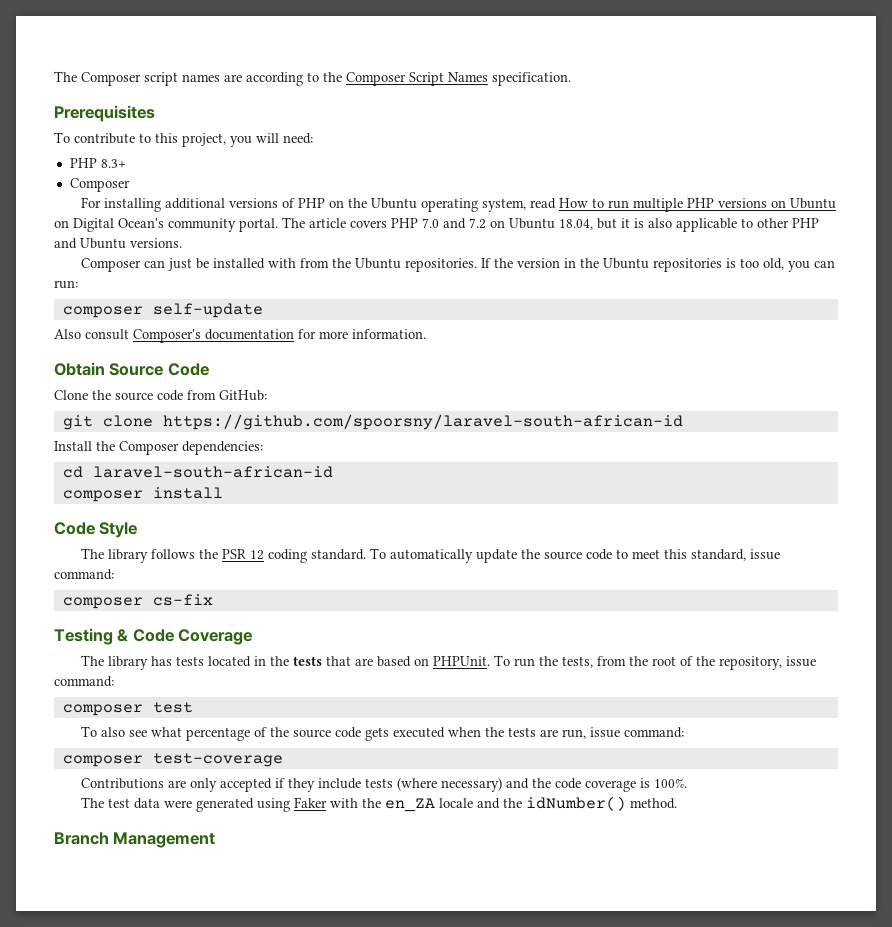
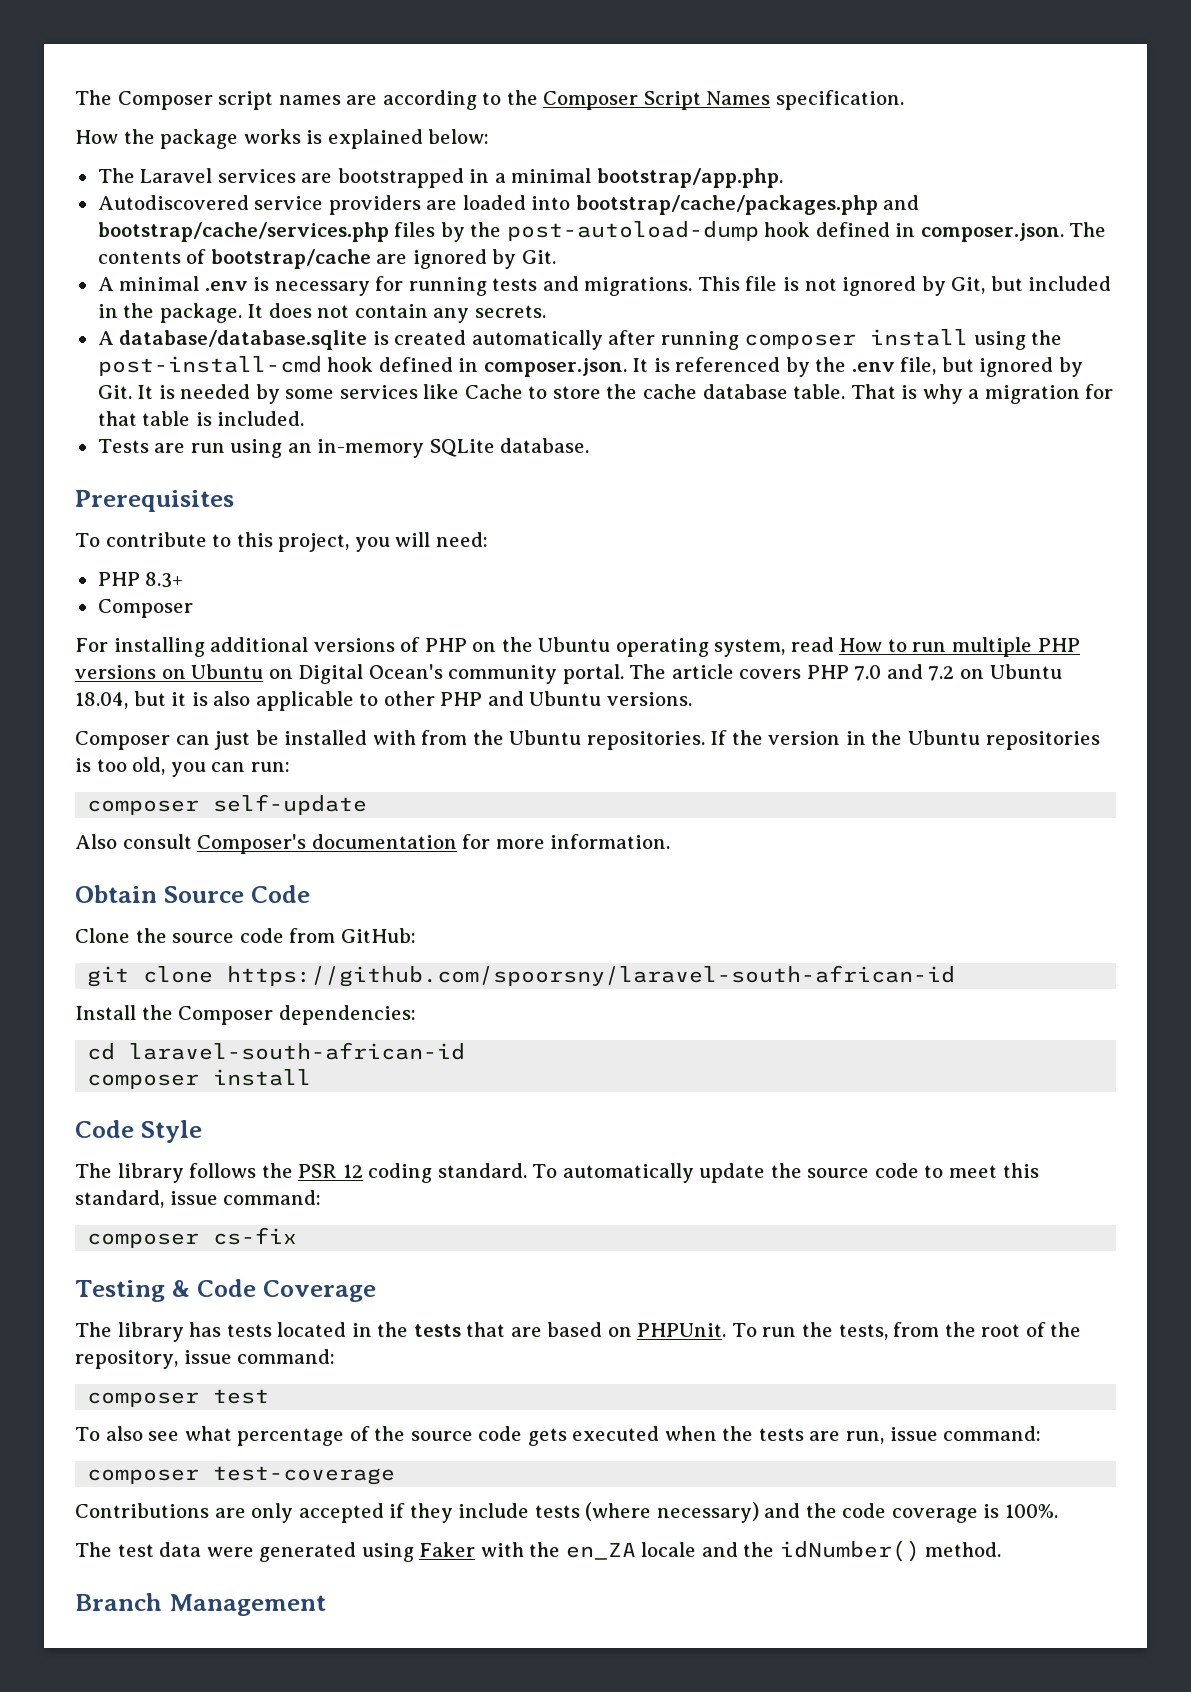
(571, 79) none -> [75,129,490,149] [97,168,783,188] [97,195,920,215] [97,221,1107,242] [97,249,556,269] [97,276,1112,296] [97,303,546,323] [97,329,1063,350] [97,356,1084,377] [97,384,1114,404] [97,411,305,426] [97,438,590,458] // How the package works is explained below: // The Laravel services are bootstrapped in a minimal bootstrap/app.php. // Autodiscovered service providers are loaded into bootstrap/cache/packages.php and bootstrap/cache/services.php files by the post-autoload-dump hook defined in composer.json. The contents of bootstrap/cache are ignored by Git. // A minimal .env is necessary for running tests and migrations. This file is not ignored by Git, but included in the package. It does not contain any secrets. // A database/database.sqlite is created automatically after running composer install using the post-install-cmd hook defined in composer.json. It is referenced by the .env file, but ignored by Git. It is needed by some services like Cache to store the cache database table. That is why a migration for that table is included. // Tests are run using an in-memory SQLite database.

